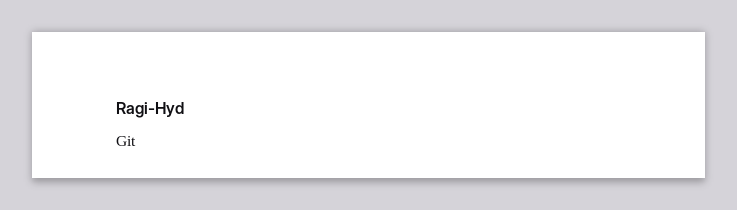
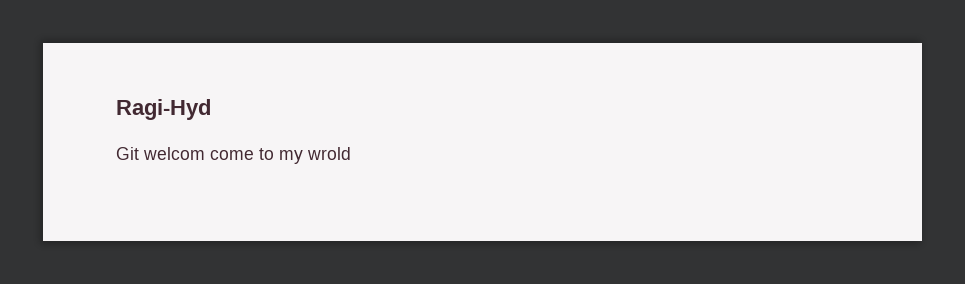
(136, 141) none -> [143,147,351,164] welcom come to my wrold

